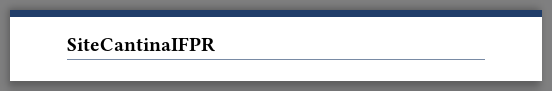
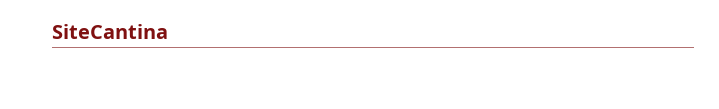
[67,37,215,52] SiteCantinaIFPR -> [52,24,168,39] SiteCantina

